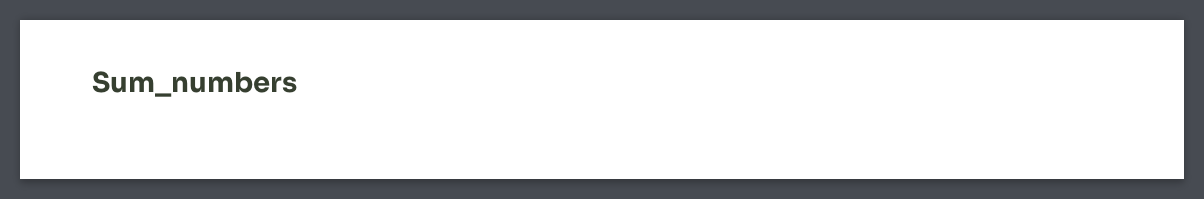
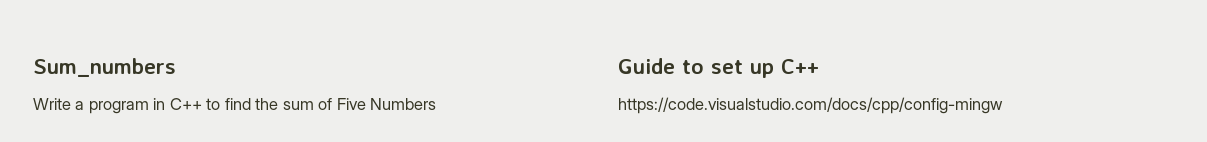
(297, 84) none -> [33,98,437,114] [618,58,819,78] [618,97,1003,114] // Write a program in C++ to find the sum of Five Numbers // Guide to set up C++ // https://code.visualstudio.com/docs/cpp/config-mingw

